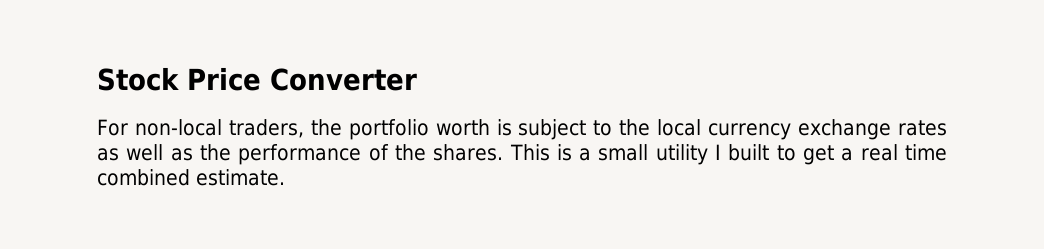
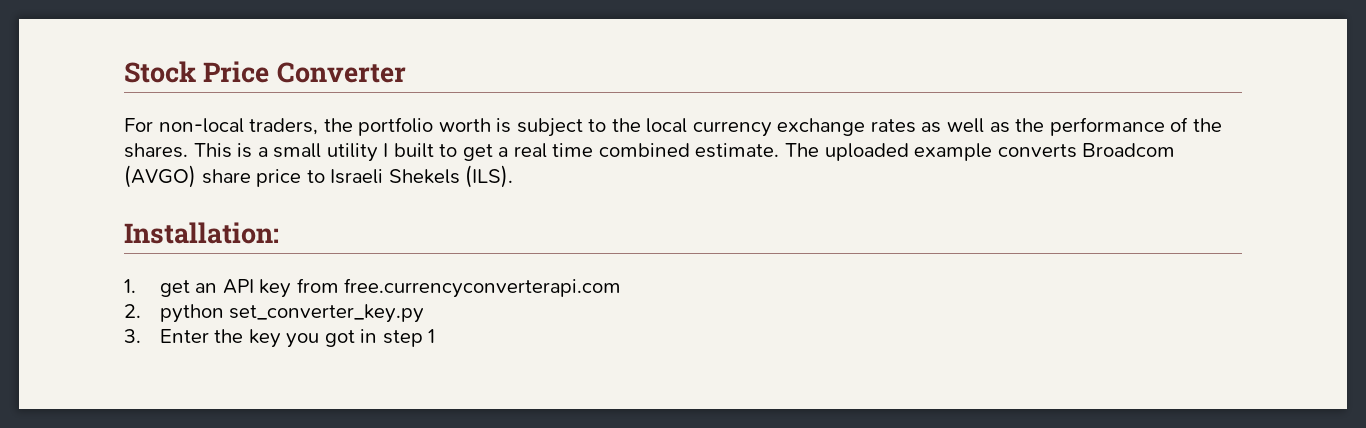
(285, 177) none -> [785,143,1176,161] [124,165,514,188] [124,222,279,244] [124,278,622,298] [124,304,425,323] [124,329,436,348] The uploaded example converts Broadcom (AVGO) share price to Israeli Shekels (ILS). // Installation: // 1. get an API key from free.currencyconverterapi.com // 2. python set_converter_key.py // 3. Enter the key you got in step 1

